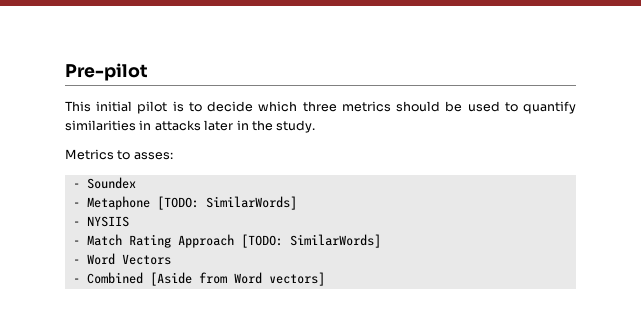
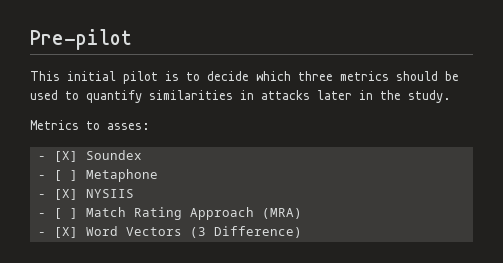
(80, 185) none -> [53,151,78,162] [X]
(80, 204) none -> [53,170,78,181] [ ]
[156,196,297,210] [72,221,80,226] [TODO: SimilarWords] // - -> [37,189,78,200] // - [X]
(80, 242) none -> [53,208,78,219] [ ]
[240,234,381,248] [72,259,80,264] [TODO: SimilarWords] // - -> [261,208,302,219] [37,227,78,238] (MRA) // - [X]
[72,272,325,286] // - Combined [Aside from Word vectors] -> [189,226,302,238] (3 Difference)

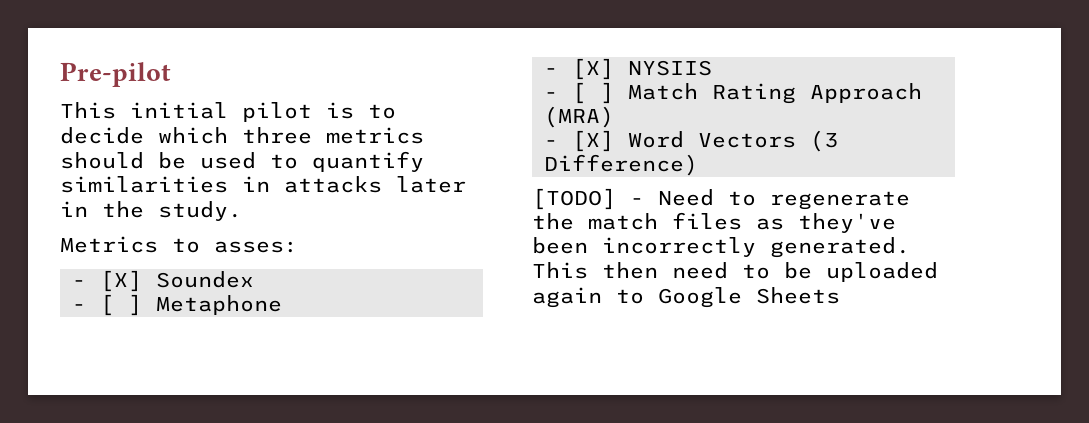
(302, 232) none -> [532,188,910,210] [532,212,896,233] [532,237,910,258] [532,262,938,282] [532,287,840,308] // [TODO] - Need to regenerate the match files as they've been incorrectly generated. This then need to be uploaded again to Google Sheets

